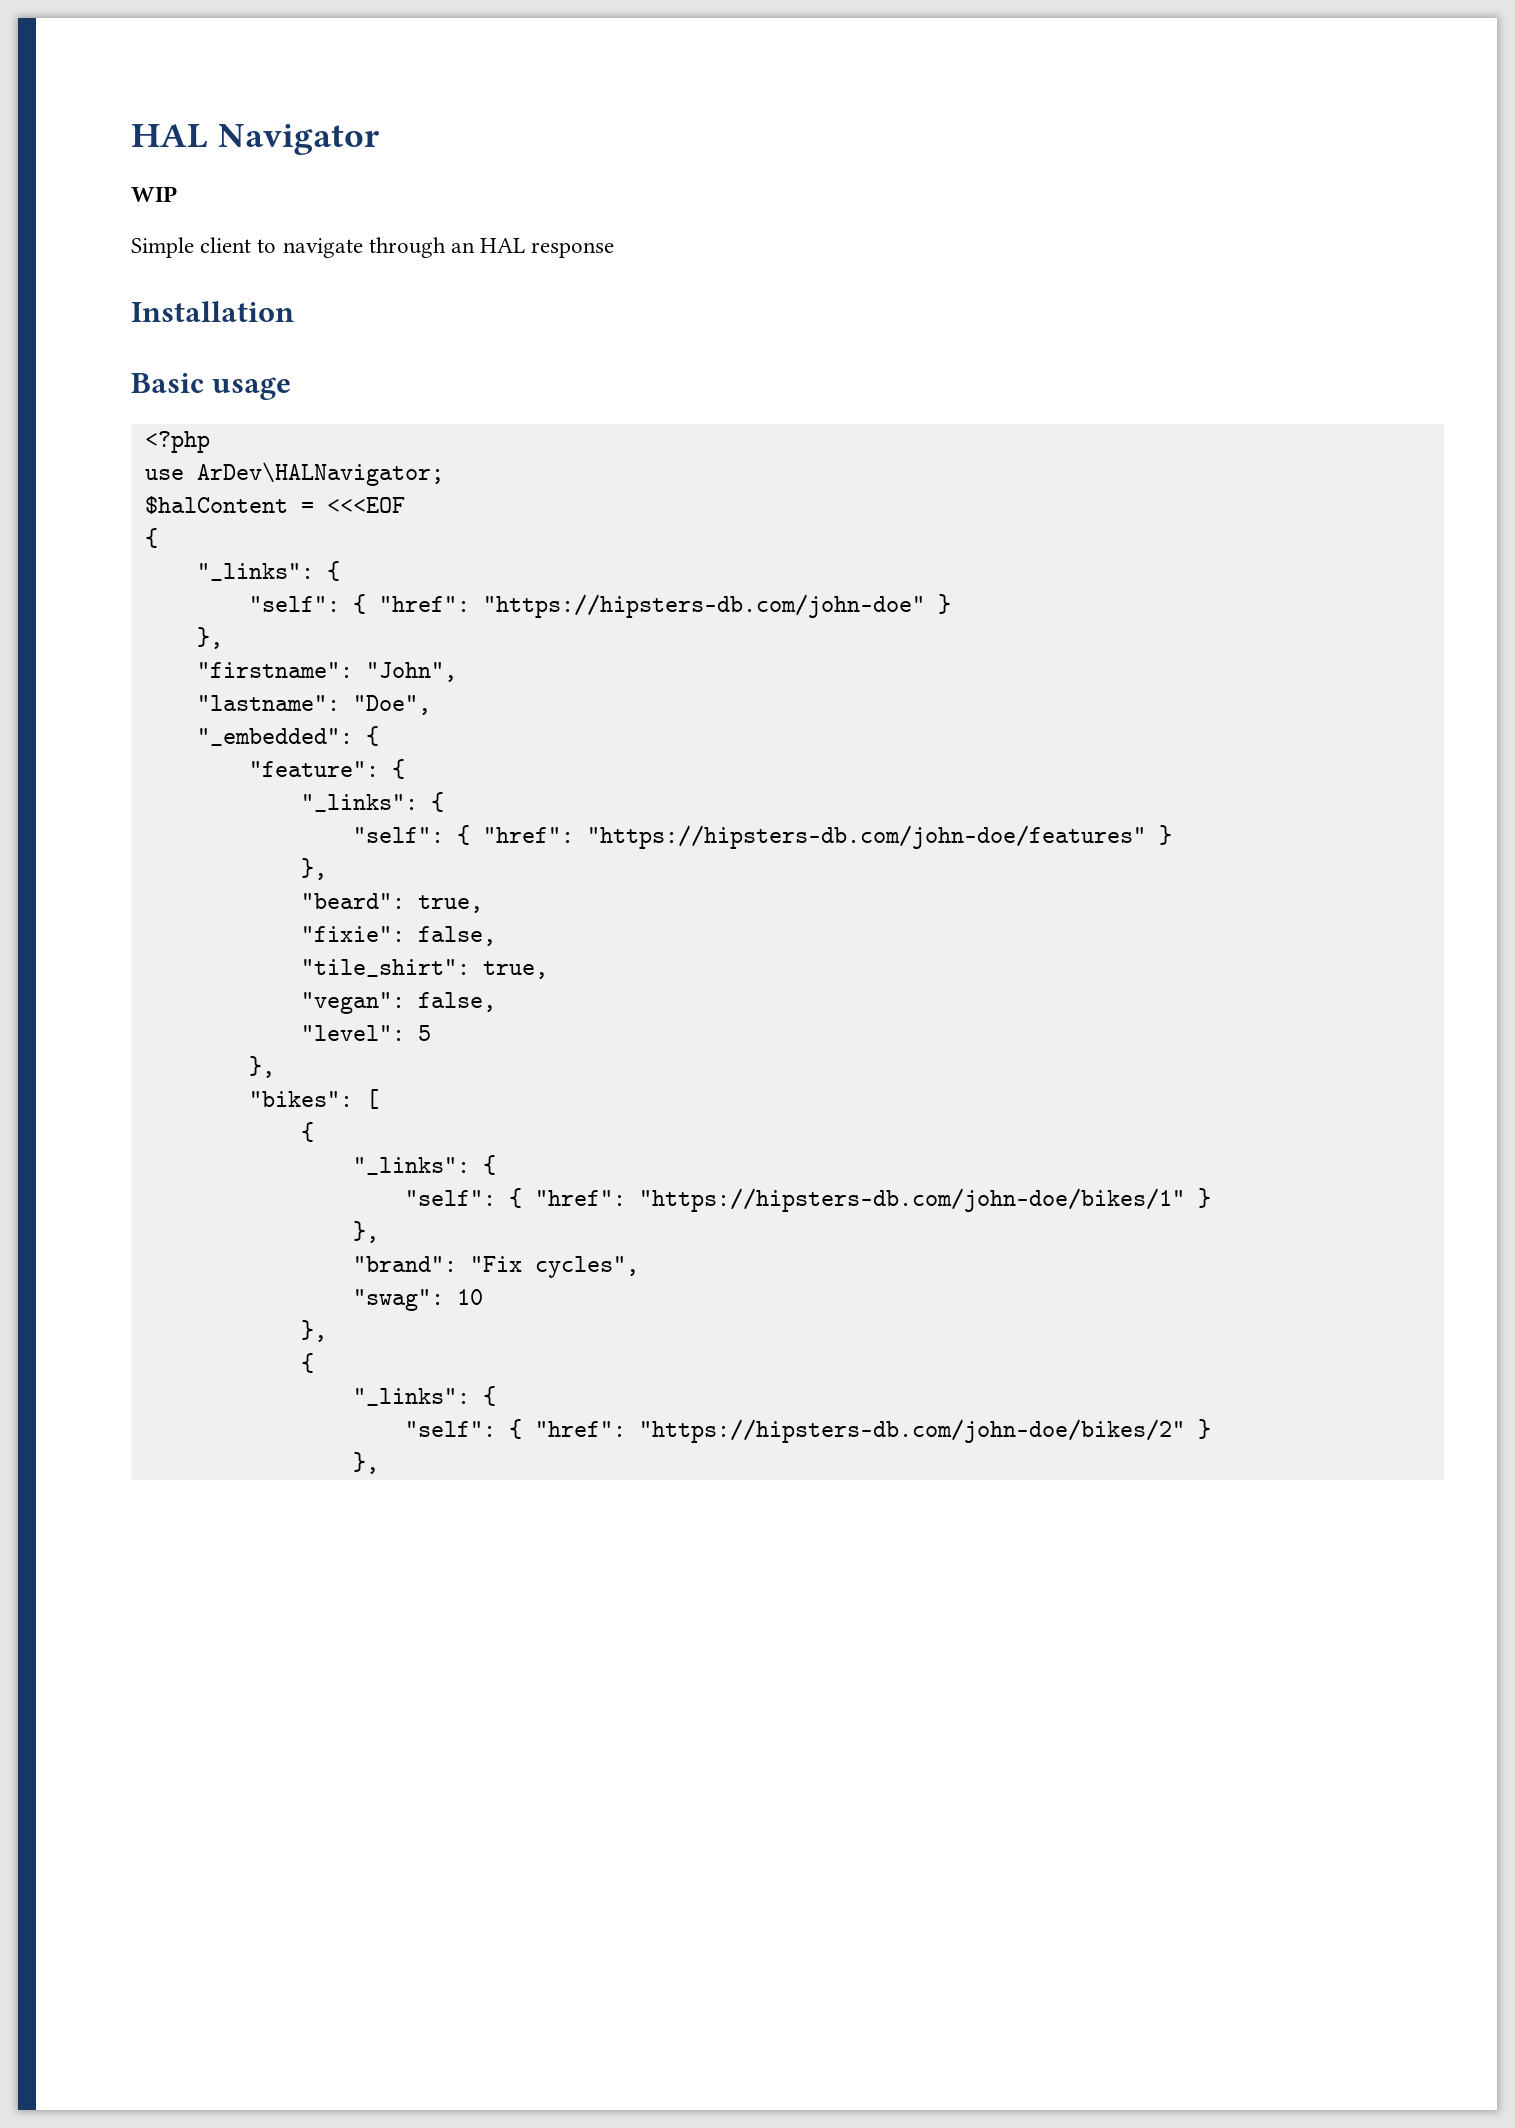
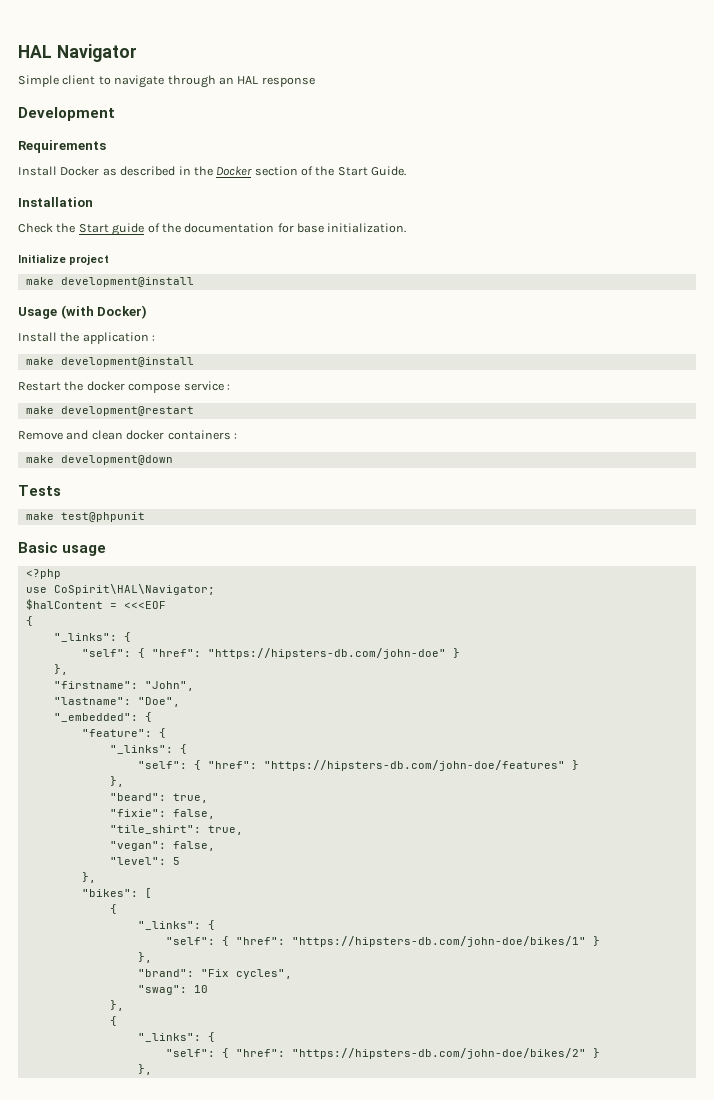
[131,186,177,202] // WIP -> (137, 53) none
[131,301,294,322] Installation -> [18,107,115,121] [18,140,106,153] [18,166,407,176] [18,197,93,207] [18,223,407,236] [18,254,109,265] [25,277,194,287] [18,305,148,319] [18,332,156,344] [25,357,194,367] [18,381,230,393] [25,406,194,416] [18,430,237,440] [25,455,173,465] [18,485,61,496] [25,512,145,522] Development // Requirements // Install Docker as described in the Docker section of the Start Guide. // Installation // Check the Start guide of the documentation for base initialization. // Initialize project // make development@install // Usage (with Docker) // Install the application : // make development@install // Restart the docker compose service : // make development@restart // Remove and clean docker containers : // make development@down // Tests // make test@phpunit
[196,462,444,486] ArDev\HALNavigator; -> [53,584,215,595] CoSpirit\HAL\Navigator;

